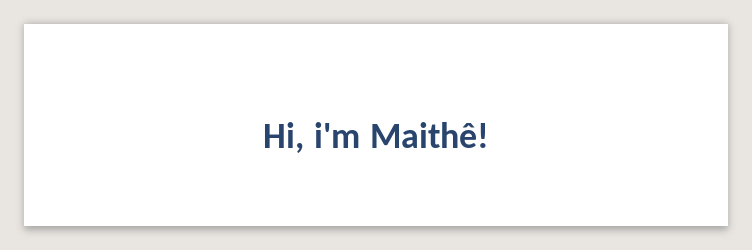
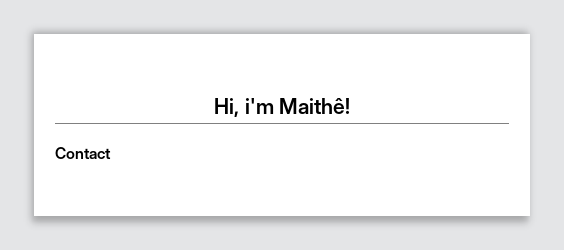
(489, 135) none -> [55,147,111,159] // Contact

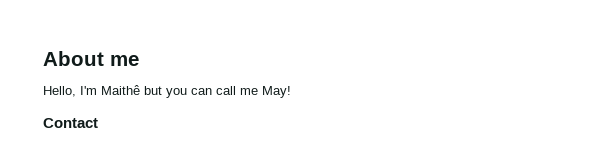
[213,98,351,117] Hi, i'm Maithê! -> [43,51,139,66] [43,85,291,98] About me // Hello, I'm Maithê but you can call me May!

